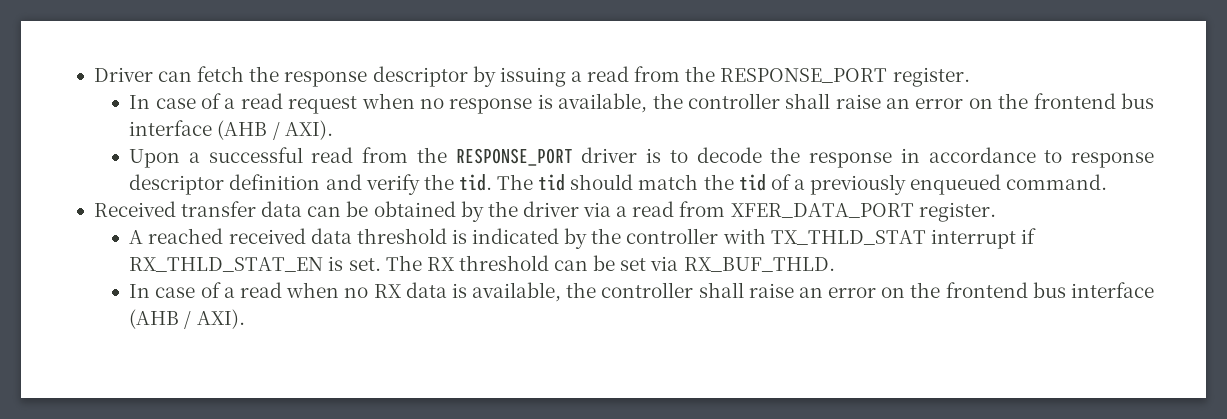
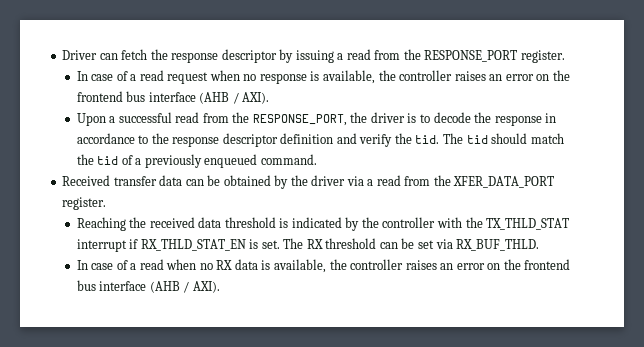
[785,93,881,109] shall raise -> [454,71,486,81] raises
[455,148,573,166] RESPONSE_PORT -> [252,112,368,126] RESPONSE_PORT, the
(1063, 156) none -> [151,133,169,144] the
(726, 209) none -> [433,175,451,186] the
[129,228,224,244] A reached -> [76,217,147,231] Reaching the
(766, 236) none -> [465,217,483,228] the
[698,282,794,298] shall raise -> [405,260,437,270] raises

